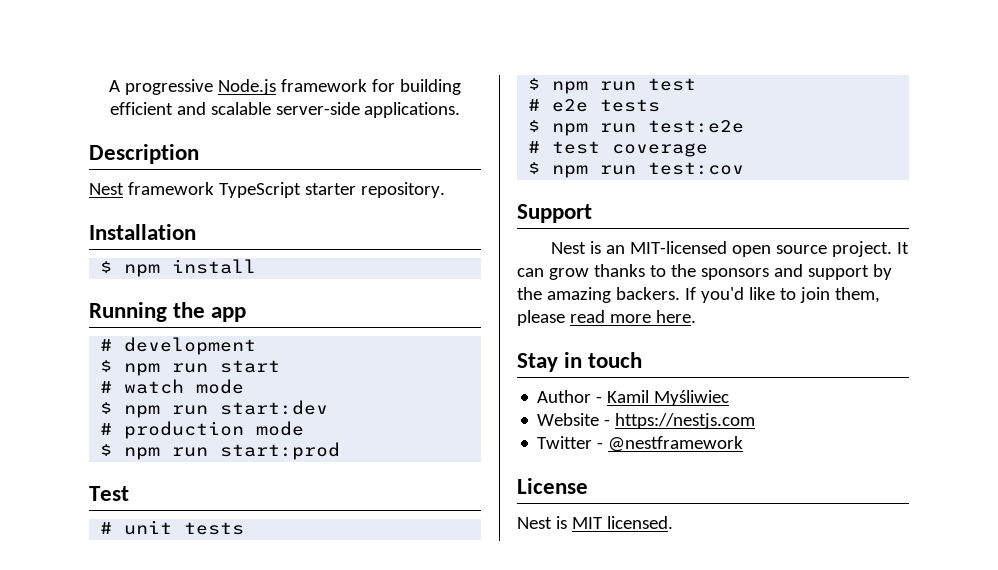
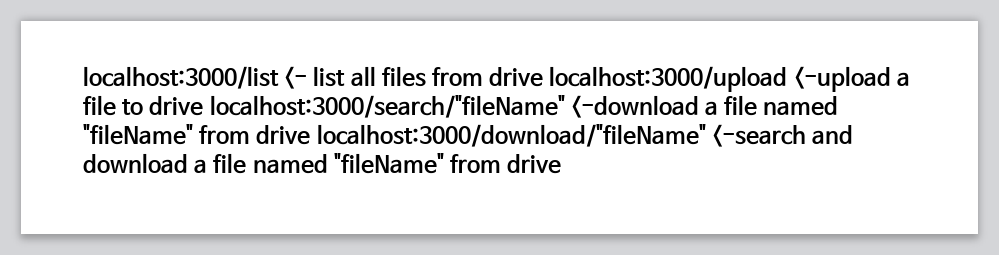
[109,79,461,95] [109,102,461,118] [89,144,199,164] [89,182,445,198] [89,224,196,240] [100,259,257,277] [89,302,247,322] [100,337,257,355] [100,360,281,376] [100,379,245,394] [100,400,329,418] [100,421,305,439] [100,442,341,460] [89,486,129,501] [100,520,245,535] [528,78,697,94] [528,99,661,112] [528,120,745,136] [528,141,709,157] [528,162,745,178] [517,204,592,223] [551,241,910,257] [517,264,892,280] [517,287,880,303] [517,310,696,326] [517,352,643,372] [537,390,730,406] [537,413,756,429] [537,436,744,452] [517,478,588,494] [517,516,673,529] A progressive Node.js framework for building efficient and scalable server-side applications. // Description // Nest framework TypeScript starter repository. // Installation // $ npm install // Running the app // # development // $ npm run start // # watch mode // $ npm run start:dev // # production mode // $ npm run start:prod // Test // # unit tests // $ npm run test // # e2e tests // $ npm run test:e2e // # test coverage // $ npm run test:cov // Support // Nest is an MIT-licensed open source project. It can grow thanks to the sponsors and support by the amazing backers. If you'd like to join them, please read more here. // Stay in touch // Author - Kamil Myśliwiec // Website - https://nestjs.com // Twitter - @nestframework // License // Nest is MIT licensed. -> [83,66,910,92] [83,95,839,118] [83,124,853,147] [83,153,562,174] localhost:3000/list <- list all files from drive localhost:3000/upload <-upload a file to drive localhost:3000/search/"fileName" <-download a file named "fileName" from drive localhost:3000/download/"fileName" <-search and download a file named "fileName" from drive

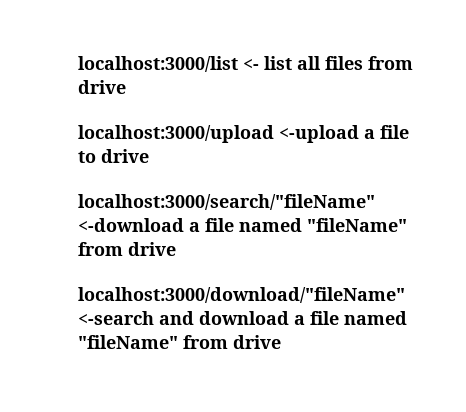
(544, 77) none -> (126, 87) //
(204, 106) none -> (149, 156) //
(311, 135) none -> (176, 249) //

